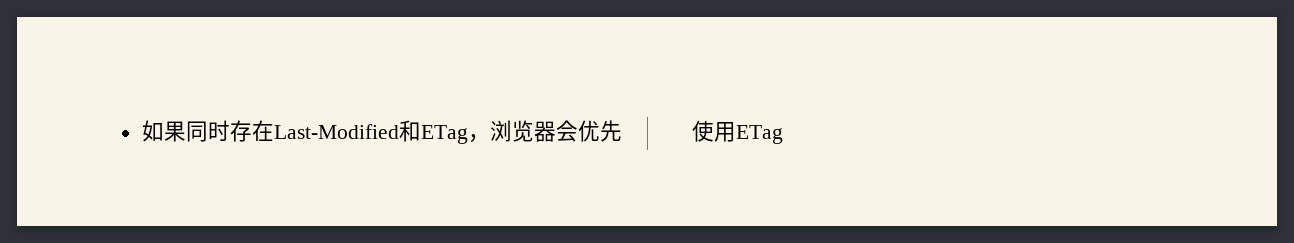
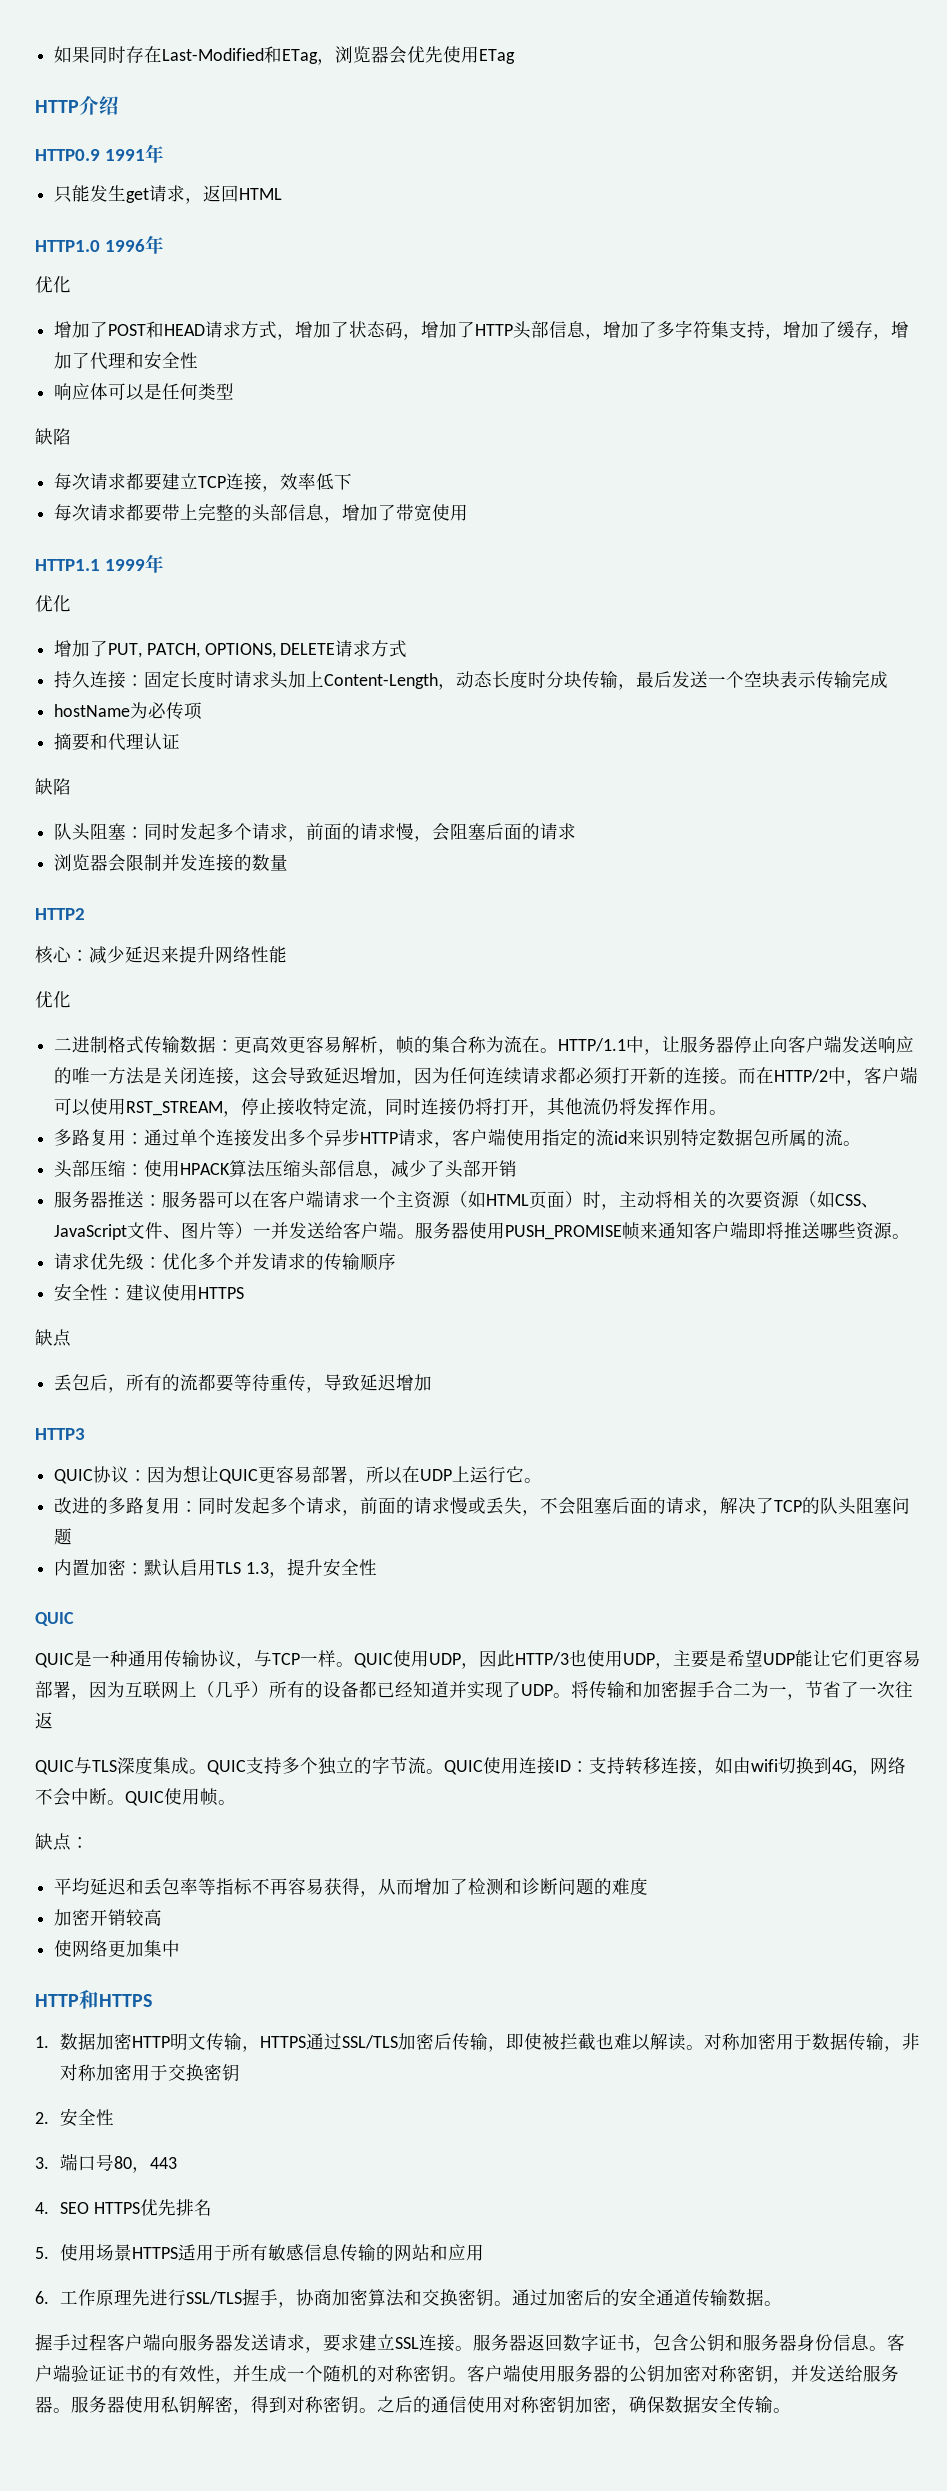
(783, 134) none -> [35,96,119,115] [35,144,164,163] [54,185,283,204] [35,235,164,254] [35,276,71,293] [54,320,910,340] [54,351,199,370] [54,383,235,401] [35,428,71,445] [54,473,353,492] [54,503,469,523] [35,554,164,573] [35,595,71,612] [54,640,408,658] [54,670,889,690] [54,702,203,720] [54,733,181,751] [35,778,71,795] [54,823,577,842] [54,854,289,872] [35,908,85,920] [35,945,287,964] [35,991,71,1008] [54,1035,915,1055] [54,1066,919,1086] [54,1097,728,1117] [54,1128,862,1148] [54,1160,518,1179] [54,1190,880,1210] [54,1221,911,1240] [54,1253,397,1271] [54,1283,245,1302] [35,1329,71,1347] [54,1374,433,1393] [35,1428,85,1440] [54,1465,543,1485] [54,1497,911,1516] [54,1528,73,1545] [54,1558,377,1578] [35,1612,74,1626] [35,1649,921,1669] [35,1680,913,1700] [35,1712,53,1729] [35,1756,906,1776] [35,1788,236,1806] [35,1833,89,1851] [54,1878,649,1897] [54,1909,163,1926] [54,1940,181,1958] [35,1990,152,2009] [35,2032,921,2052] [60,2064,241,2082] [35,2108,115,2127] [35,2153,178,2173] [35,2199,212,2216] [35,2244,485,2262] [35,2288,783,2308] [35,2333,905,2353] [35,2364,899,2384] [35,2395,791,2415] // HTTP介绍 // HTTP0.9 1991年 // 只能发生get请求，返回HTML // HTTP1.0 1996年 // 优化 // 增加了POST和HEAD请求方式，增加了状态码，增加了HTTP头部信息，增加了多字符集支持，增加了缓存，增加了代理和安全性 // 响应体可以是任何类型 // 缺陷 // 每次请求都要建立TCP连接，效率低下 // 每次请求都要带上完整的头部信息，增加了带宽使用 // HTTP1.1 1999年 // 优化 // 增加了PUT, PATCH, OPTIONS, DELETE请求方式 // 持久连接：固定长度时请求头加上Content-Length，动态长度时分块传输，最后发送一个空块表示传输完成 // hostName为必传项 // 摘要和代理认证 // 缺陷 // 队头阻塞：同时发起多个请求，前面的请求慢，会阻塞后面的请求 // 浏览器会限制并发连接的数量 // HTTP2 // 核心：减少延迟来提升网络性能 // 优化 // 二进制格式传输数据：更高效更容易解析，帧的集合称为流在。HTTP/1.1中，让服务器停止向客户端发送响应的唯一方法是关闭连接，这会导致延迟增加，因为任何连续请求都必须打开新的连接。而在HTTP/2中，客户端可以使用RST_STREAM，停止接收特定流，同时连接仍将打开，其他流仍将发挥作用。 // 多路复用：通过单个连接发出多个异步HTTP请求，客户端使用指定的流id来识别特定数据包所属的流。 // 头部压缩：使用HPACK算法压缩头部信息，减少了头部开销 // 服务器推送：服务器可以在客户端请求一个主资源（如HTML页面）时，主动将相关的次要资源（如CSS、JavaScript文件、图片等）一并发送给客户端。服务器使用PUSH_PROMISE帧来通知客户端即将推送哪些资源。 // 请求优先级：优化多个并发请求的传输顺序 // 安全性：建议使用HTTPS // 缺点 // 丢包后，所有的流都要等待重传，导致延迟增加 // HTTP3 // QUIC协议：因为想让QUIC更容易部署，所以在UDP上运行它。 // 改进的多路复用：同时发起多个请求，前面的请求慢或丢失，不会阻塞后面的请求，解决了TCP的队头阻塞问题 // 内置加密：默认启用TLS 1.3，提升安全性 // QUIC // QUIC是一种通用传输协议，与TCP一样。QUIC使用UDP，因此HTTP/3也使用UDP，主要是希望UDP能让它们更容易部署，因为互联网上（几乎）所有的设备都已经知道并实现了UDP。将传输和加密握手合二为一，节省了一次往返 // QUIC与TLS深度集成。QUIC支持多个独立的字节流。QUIC使用连接ID：支持转移连接，如由wifi切换到4G，网络不会中断。QUIC使用帧。 // 缺点： // 平均延迟和丢包率等指标不再容易获得，从而增加了检测和诊断问题的难度 // 加密开销较高 // 使网络更加集中 // HTTP和HTTPS // 1.数据加密HTTP明文传输，HTTPS通过SSL/TLS加密后传输，即使被拦截也难以解读。对称加密用于数据传输，非对称加密用于交换密钥 // 2.安全性 // 3.端口号80，443 // 4. SEO HTTPS优先排名 // 5.使用场景HTTPS适用于所有敏感信息传输的网站和应用 // 6.工作原理先进行SSL/TLS握手，协商加密算法和交换密钥。通过加密后的安全通道传输数据。 // 握手过程客户端向服务器发送请求，要求建立SSL连接。服务器返回数字证书，包含公钥和服务器身份信息。客户端验证证书的有效性，并生成一个随机的对称密钥。客户端使用服务器的公钥加密对称密钥，并发送给服务器。服务器使用私钥解密，得到对称密钥。之后的通信使用对称密钥加密，确保数据安全传输。

